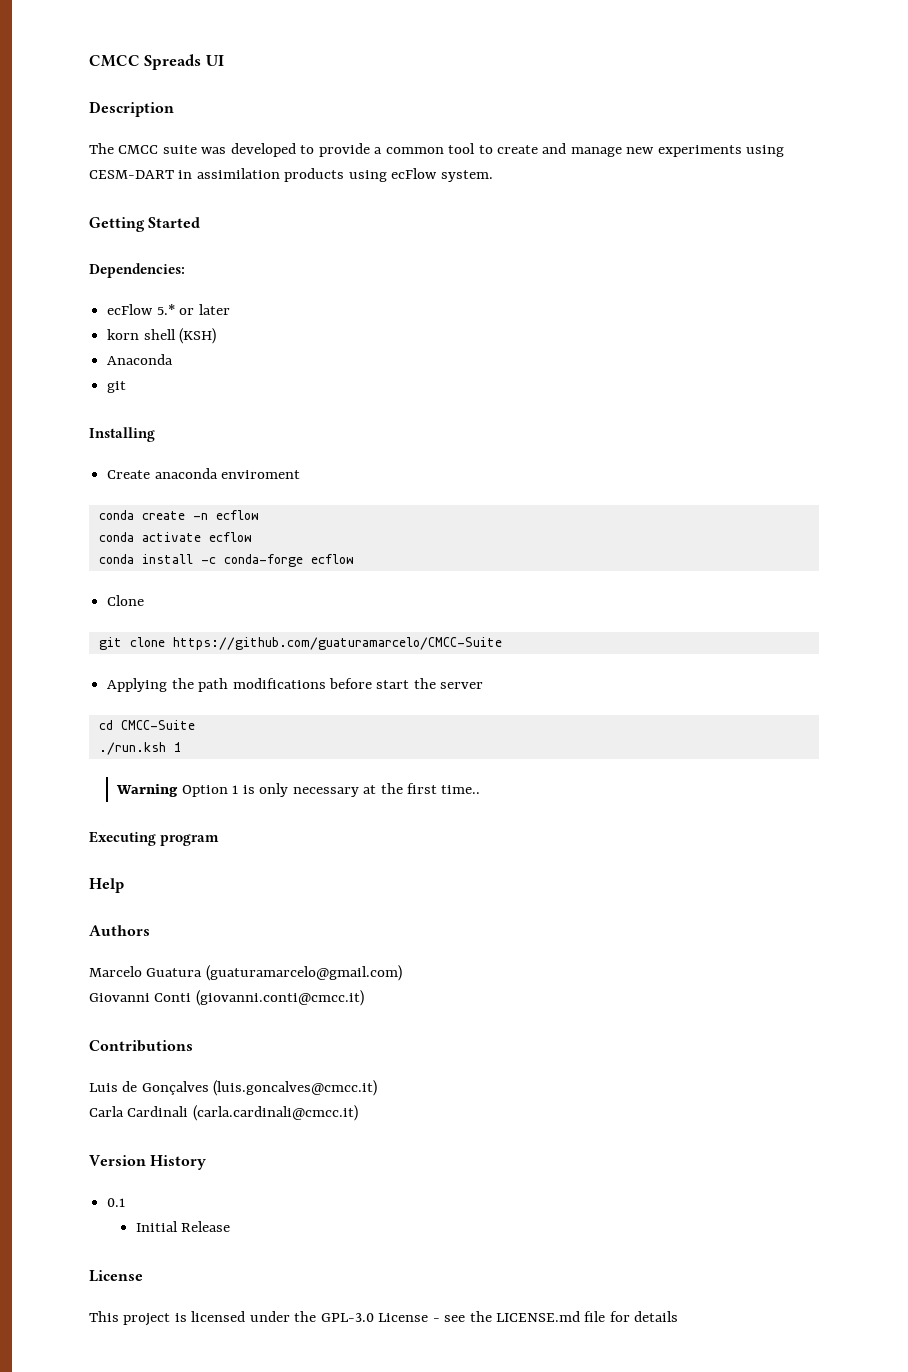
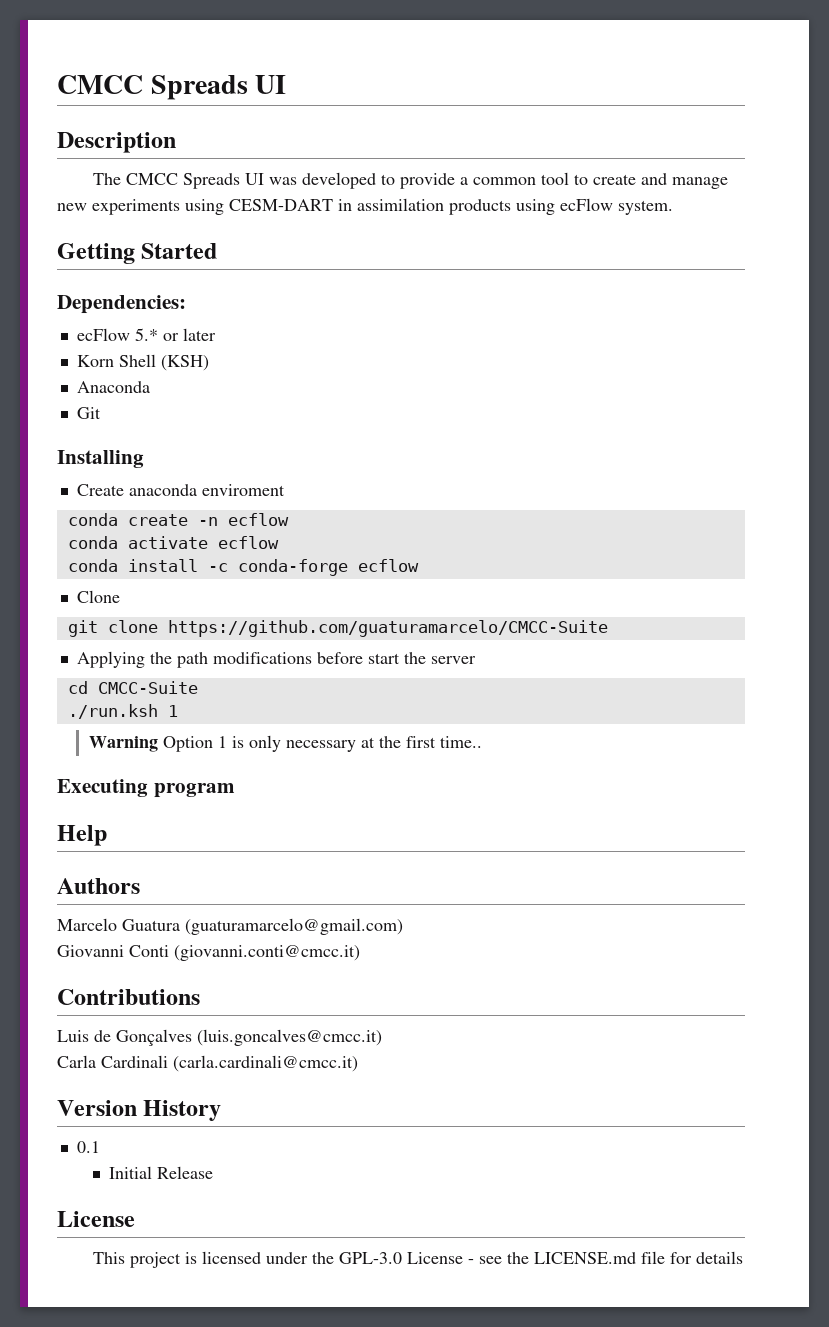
[162,145,197,154] suite -> [182,173,264,189] Spreads UI
[107,329,176,340] korn shell -> [76,354,156,367] Korn Shell
[107,381,127,393] git -> [76,407,101,419] Git

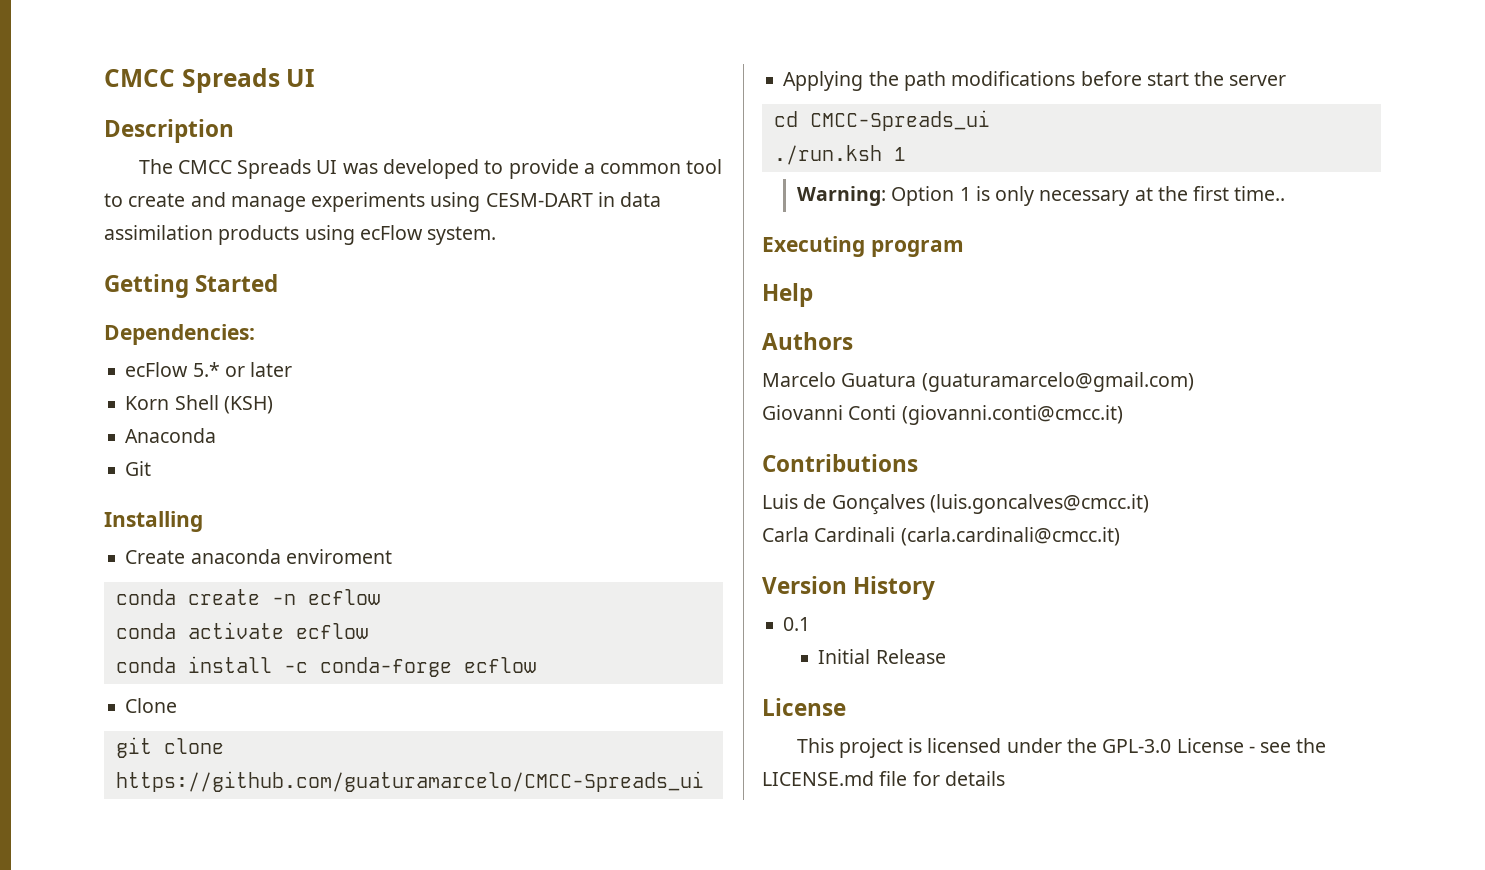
[57,203,87,211] new -> (306, 204) none
(352, 205) none -> [620,192,662,207] data
[167,620,608,637] https://github.com/guaturamarcelo/CMCC-Suite -> [115,771,704,792] https://github.com/guaturamarcelo/CMCC-Spreads_ui
[97,681,198,694] CMCC-Suite -> [809,110,990,131] CMCC-Spreads_ui
[88,736,158,752] Warning -> [797,186,887,206] Warning:

